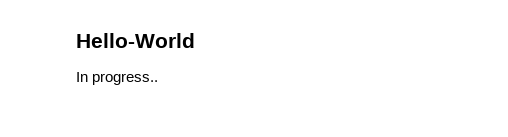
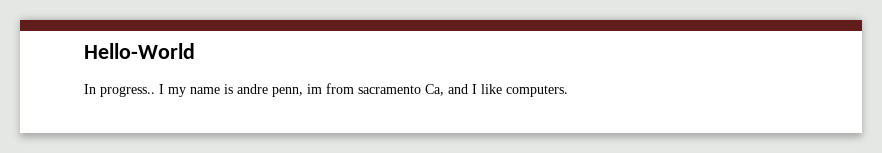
(159, 79) none -> [159,83,568,97] I my name is andre penn, im from sacramento Ca, and I like computers.

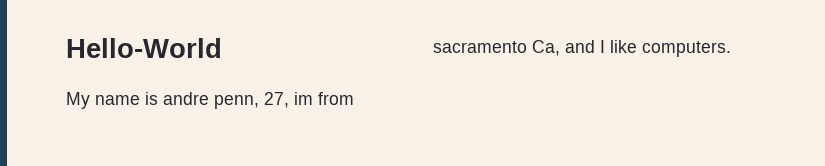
[84,84,186,97] In progress.. I my -> [66,92,90,109] My
(303, 92) none -> [264,92,289,108] 27,

